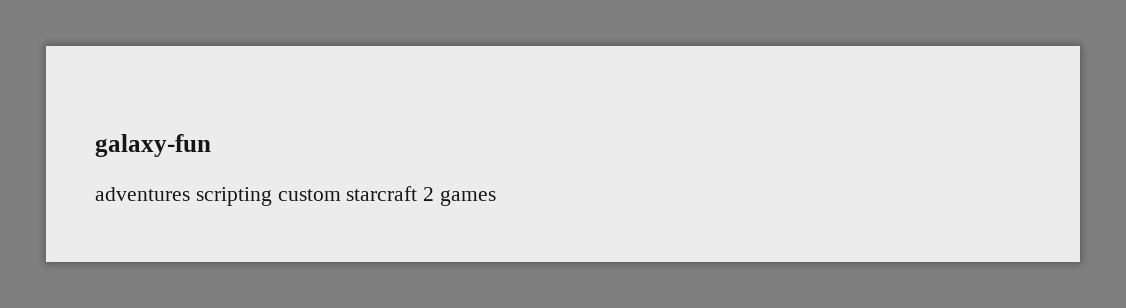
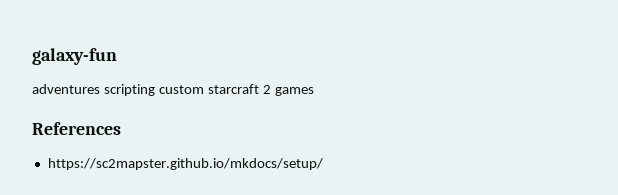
(497, 198) none -> [32,122,121,135] [47,158,323,170] // References // https://sc2mapster.github.io/mkdocs/setup/

